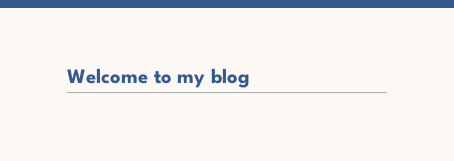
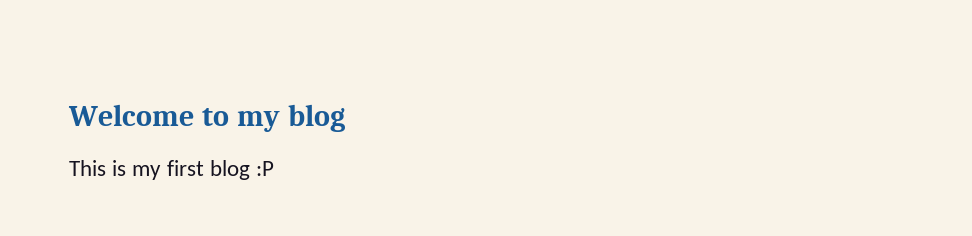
(250, 78) none -> [69,160,275,180] // This is my first blog :P

